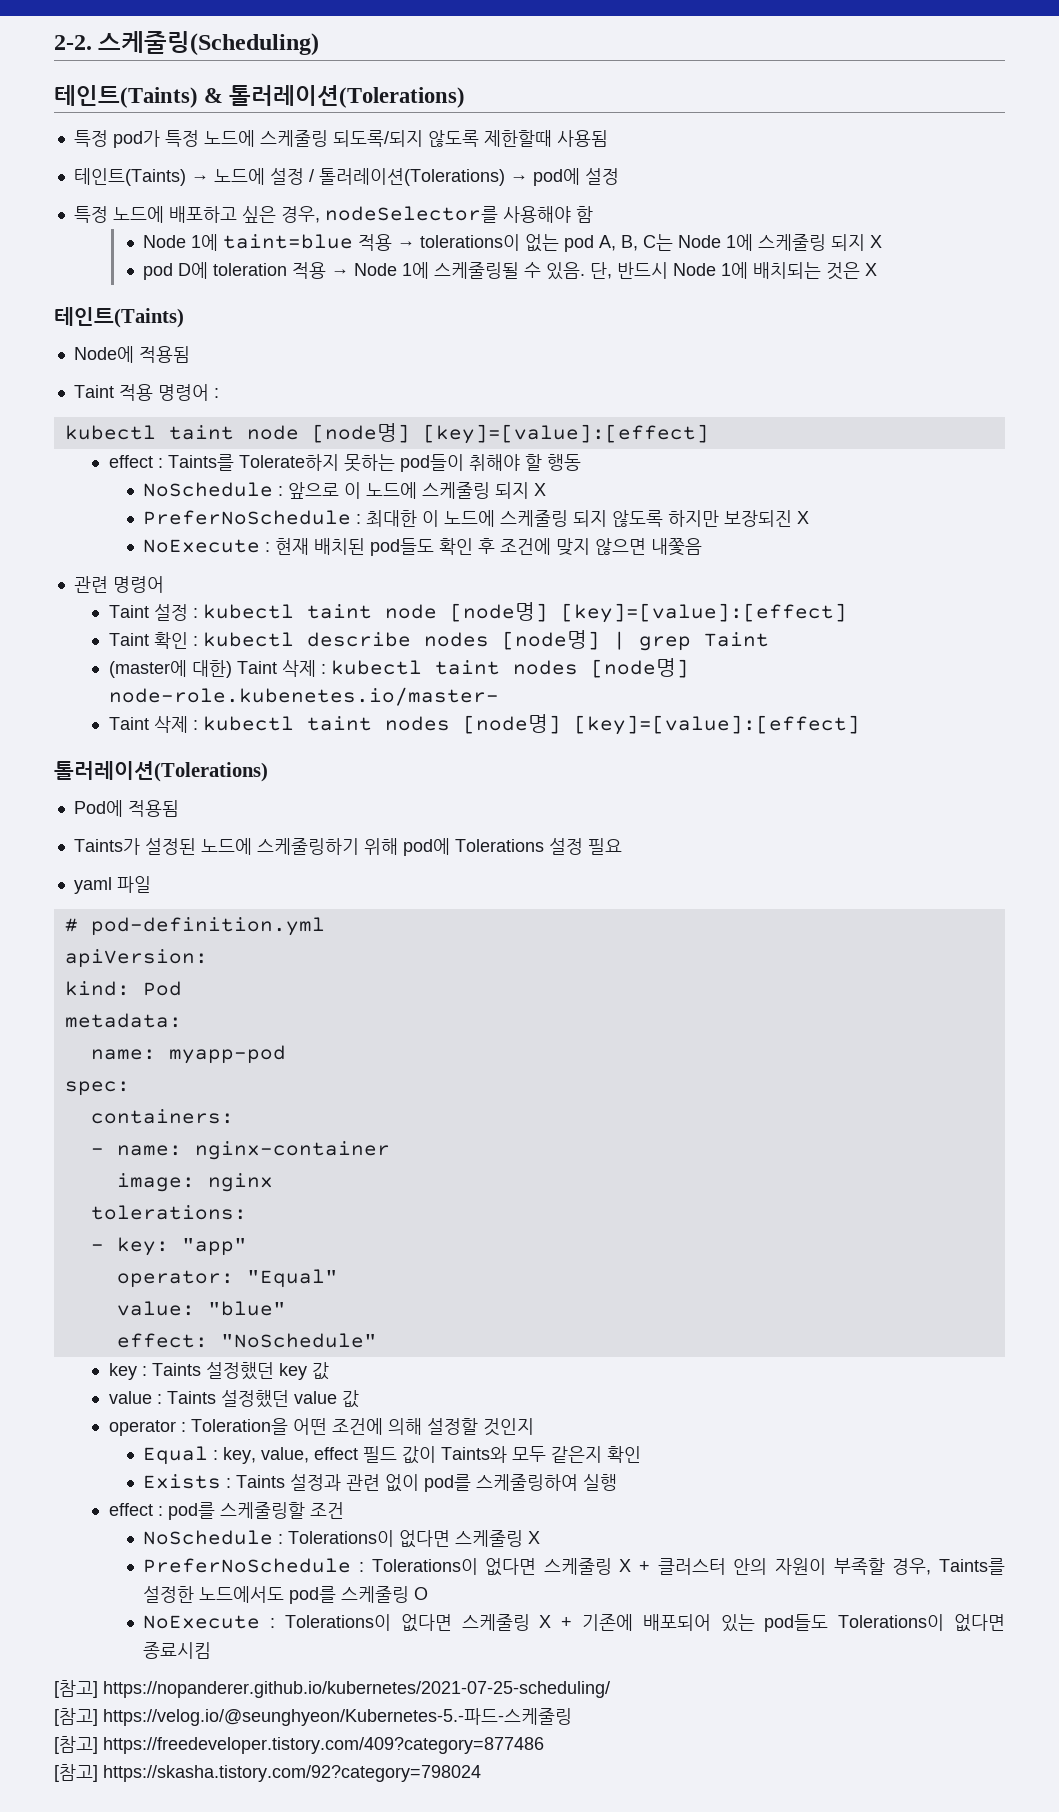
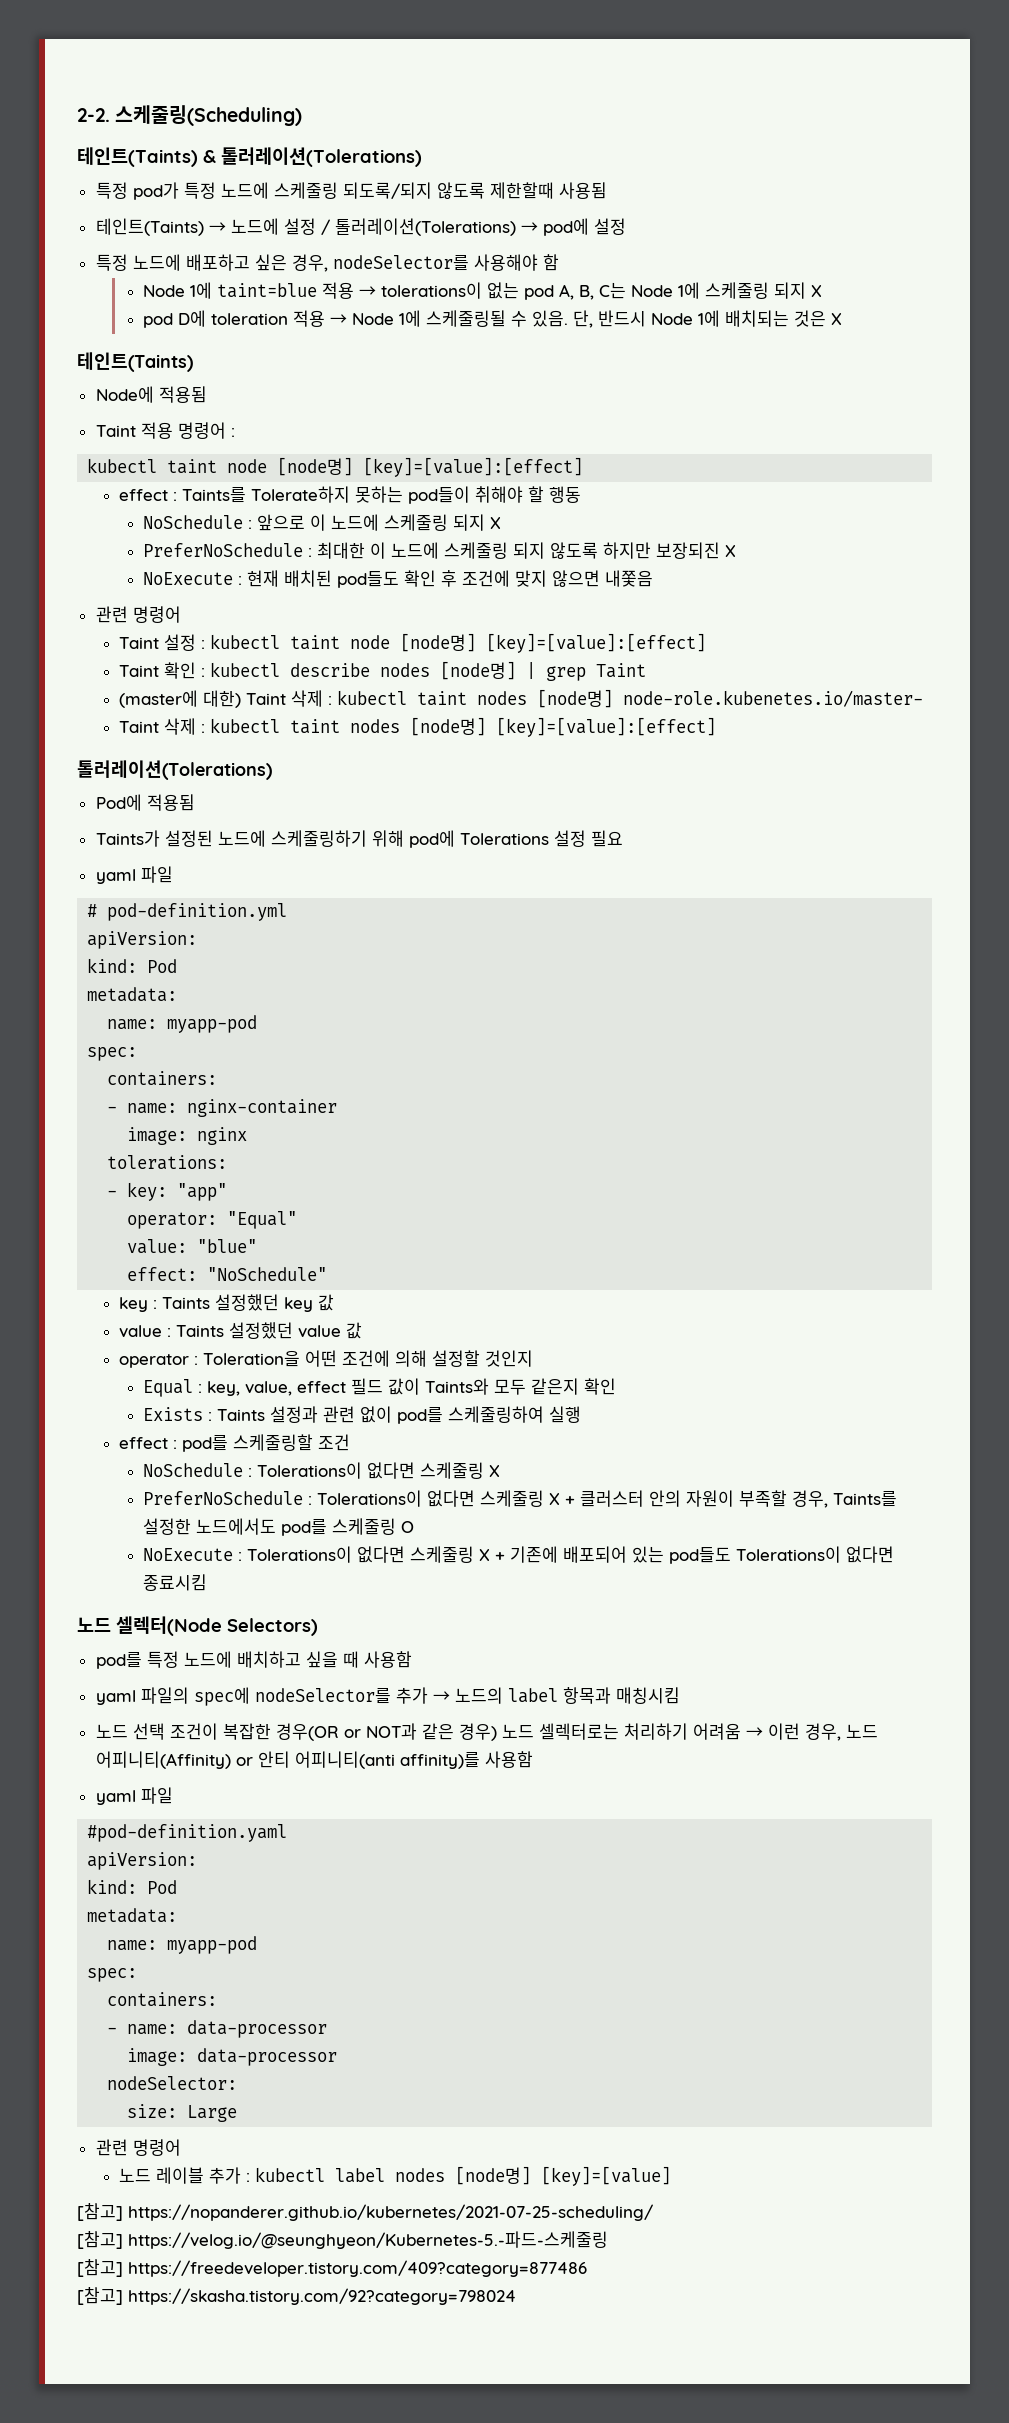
(212, 1650) none -> [77,1616,318,1636] [95,1651,412,1669] [95,1687,680,1706] [95,1723,878,1741] [95,1751,533,1769] [95,1787,173,1805] [87,1824,288,1842] [87,1852,198,1870] [87,1879,178,1894] [87,1908,178,1923] [107,1936,258,1954] [87,1968,138,1982] [107,1992,218,2007] [107,2020,328,2038] [127,2048,338,2066] [107,2076,238,2090] [127,2104,238,2122] [95,2139,181,2156] [119,2166,672,2186] // 노드 셀렉터(Node Selectors) // pod를 특정 노드에 배치하고 싶을 때 사용함 // yaml 파일의 spec에 nodeSelector를 추가 → 노드의 label 항목과 매칭시킴 // 노드 선택 조건이 복잡한 경우(OR or NOT과 같은 경우) 노드 셀렉터로는 처리하기 어려움 → 이런 경우, 노드 어피니티(Affinity) or 안티 어피니티(anti affinity)를 사용함 // yaml 파일 // #pod-definition.yaml // apiVersion: // kind: Pod // metadata: // name: myapp-pod // spec: // containers: // - name: data-processor // image: data-processor // nodeSelector: // size: Large // 관련 명령어 // 노드 레이블 추가 : kubectl label nodes [node명] [key]=[value]

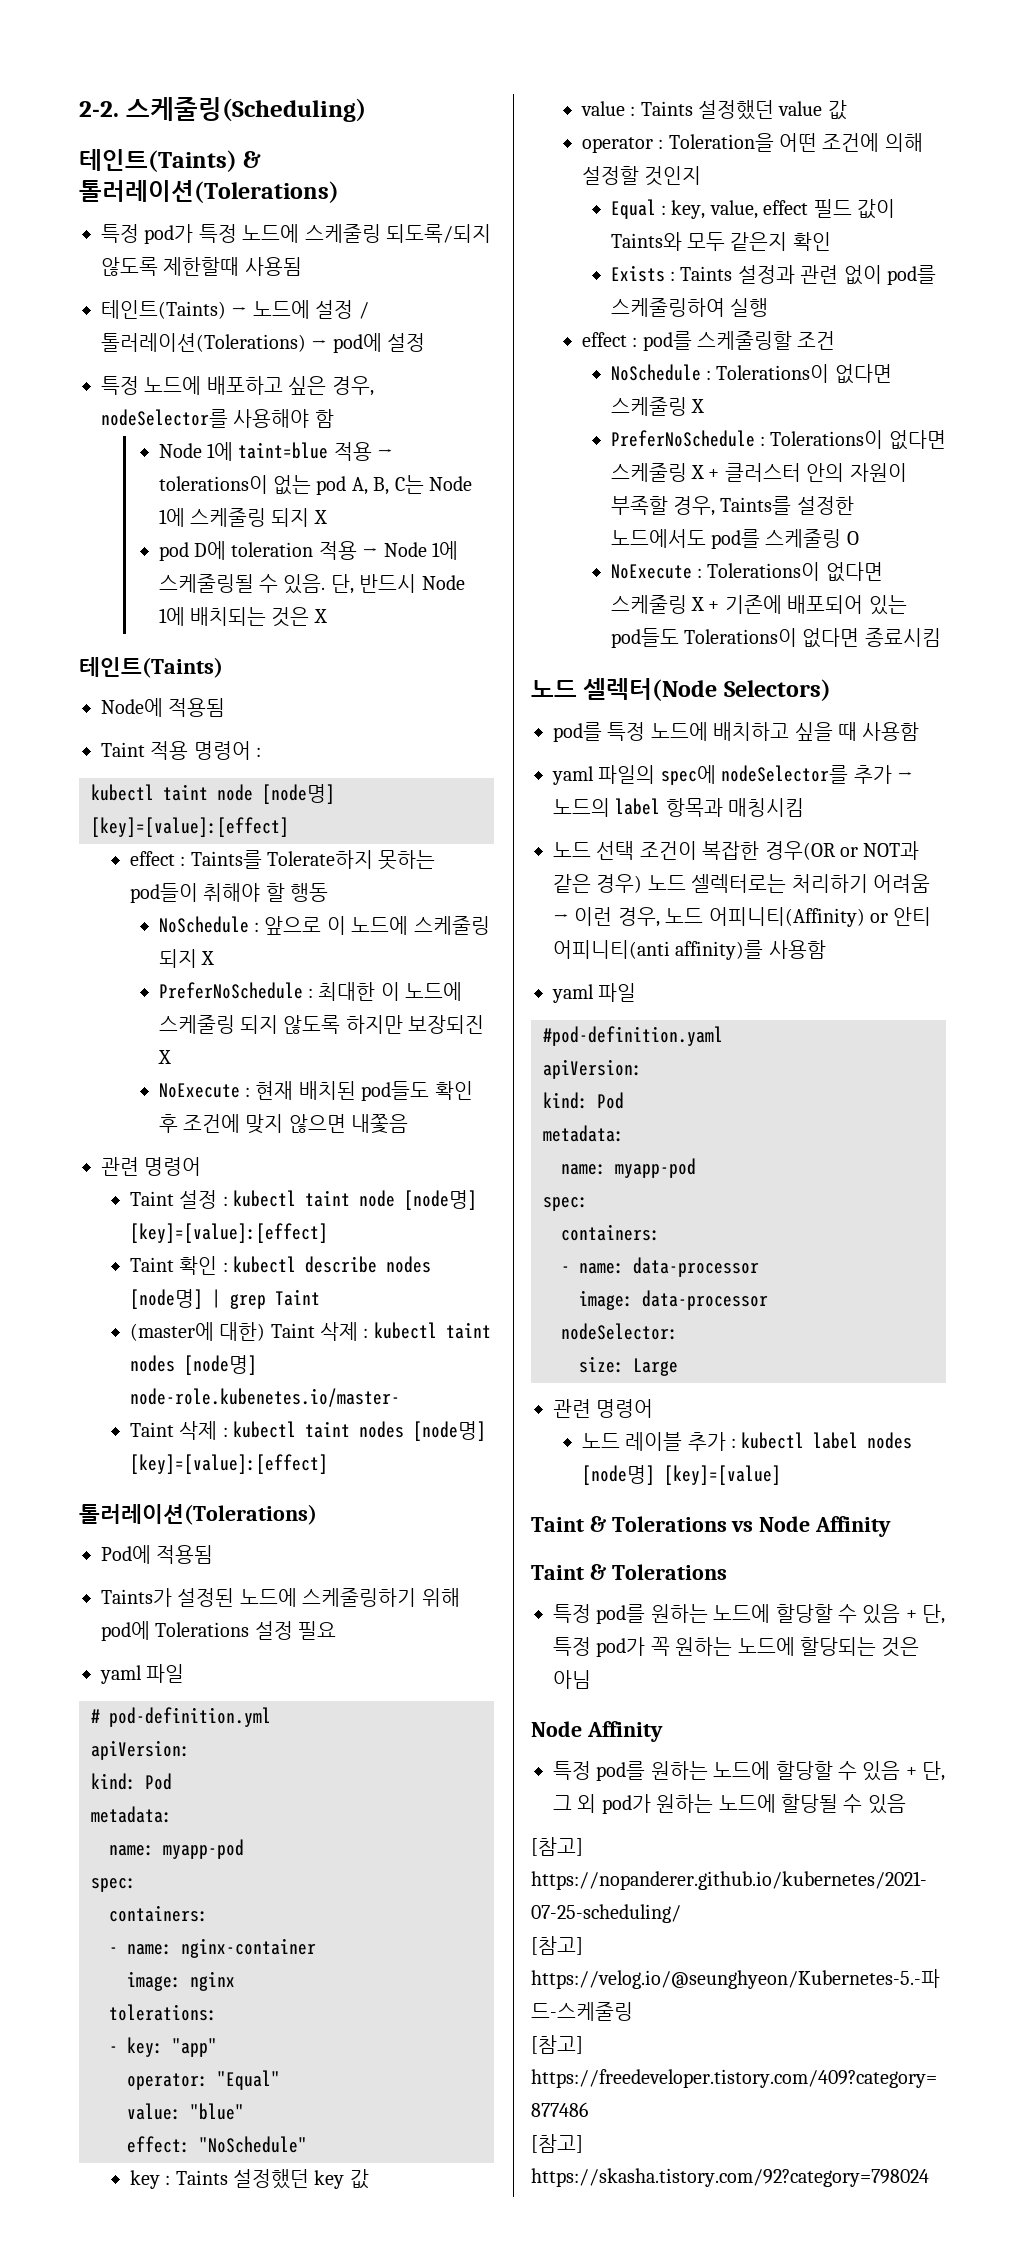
(672, 2176) none -> [531,1516,892,1537] [531,1564,727,1580] [553,1604,946,1624] [553,1637,920,1657] [553,1670,591,1689] [531,1721,663,1742] [553,1761,946,1781] [553,1794,906,1814] // Taint & Tolerations vs Node Affinity // Taint & Tolerations // 특정 pod를 원하는 노드에 할당할 수 있음 + 단, 특정 pod가 꼭 원하는 노드에 할당되는 것은 아님 // Node Affinity // 특정 pod를 원하는 노드에 할당할 수 있음 + 단, 그 외 pod가 원하는 노드에 할당될 수 있음

